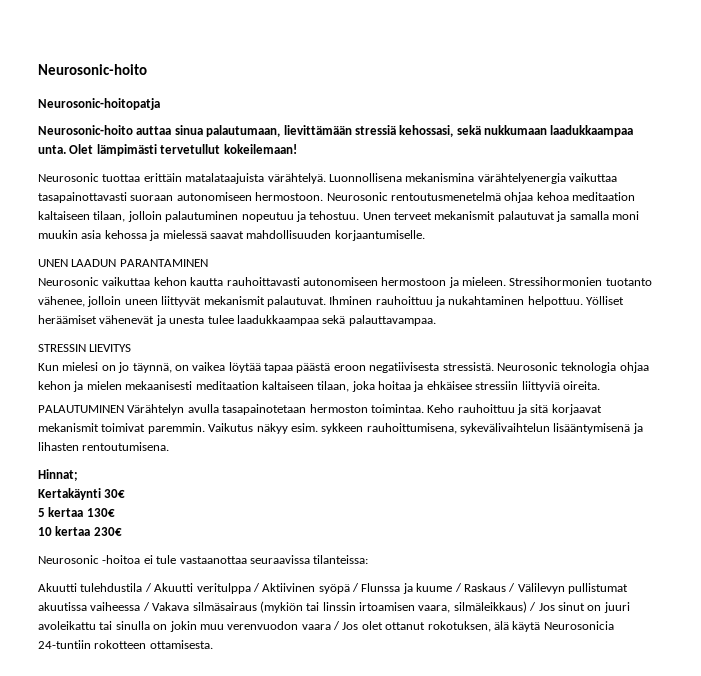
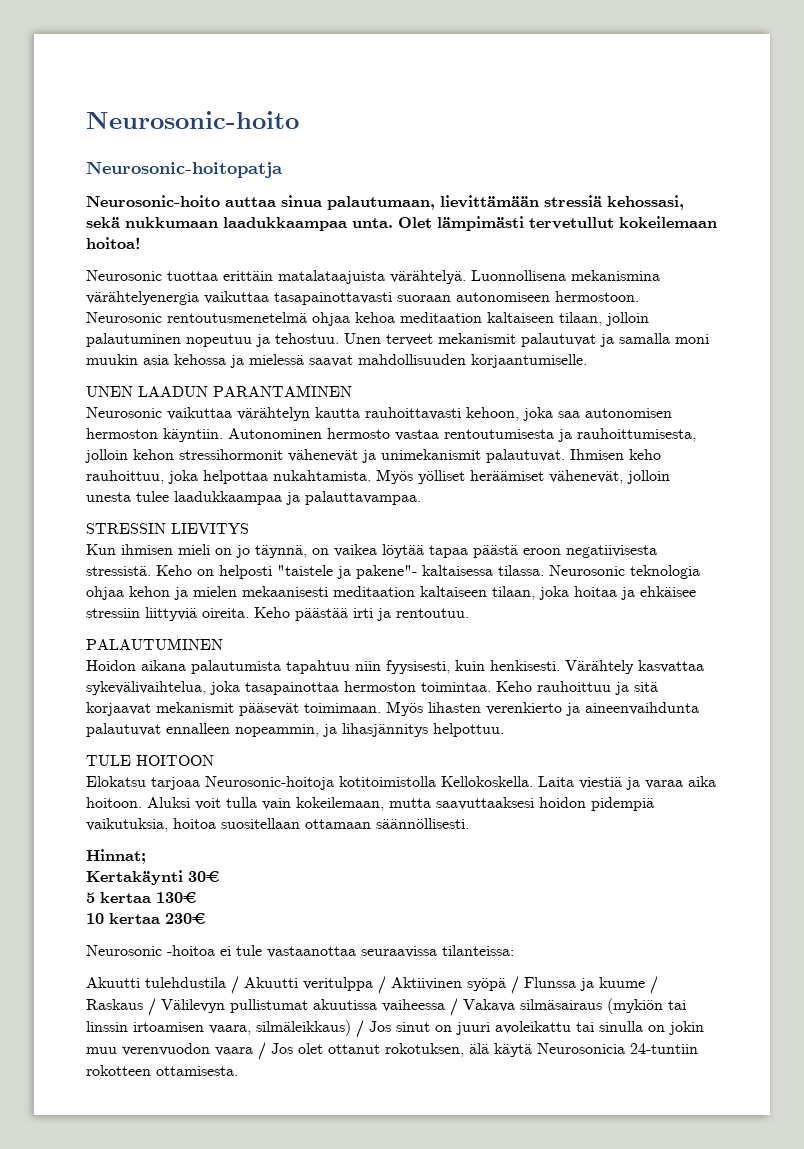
[223,144,297,154] kokeilemaan! -> [619,216,717,228] [86,237,141,249] kokeilemaan hoitoa!
[153,277,187,286] kehon -> [237,407,310,421] värähtelyn
[302,277,652,288] [38,296,625,307] [38,315,166,326] autonomiseen hermostoon ja mieleen. Stressihormonien tuotanto vähenee, jolloin uneen liittyvät mekanismit palautuvat. Ihminen rauhoittuu ja nukahtaminen helpottuu. Yölliset heräämiset vähenevät ja -> [466,407,672,421] [86,428,696,442] [85,449,661,463] [86,469,670,484] kehoon, joka saa autonomisen hermoston käyntiin. Autonominen hermosto vastaa rentoutumisesta ja rauhoittumisesta, jolloin kehon stressihormonit vähenevät ja unimekanismit palautuvat. Ihmisen keho rauhoittuu, joka helpottaa nukahtamista. Myös yölliset heräämiset vähenevät, jolloin
[322,315,346,324] sekä -> [286,492,300,505] ja
[62,362,99,371] mielesi -> [121,544,210,555] ihmisen mieli
(494, 366) none -> [156,565,544,579] Keho on helposti "taistele ja pakene"- kaltaisessa tilassa.
[38,404,307,415] // PALAUTUMINEN Värähtelyn avulla tasapainotetaan -> [254,607,469,621] [86,638,223,650] [86,660,704,674] [86,681,339,695] Keho päästää irti ja rentoutuu. // PALAUTUMINEN // Hoidon aikana palautumista tapahtuu niin fyysisesti, kuin henkisesti. Värähtely kasvattaa sykevälivaihtelua, joka tasapainottaa
[101,423,643,434] [38,442,170,451] toimivat paremmin. Vaikutus näkyy esim. sykkeen rauhoittumisena, sykevälivaihtelun lisääntymisenä ja lihasten rentoutumisena. -> [239,701,699,716] [86,723,504,737] [86,755,214,766] [86,776,716,790] [86,797,654,811] [86,818,469,832] pääsevät toimimaan. Myös lihasten verenkierto ja aineenvaihdunta palautuvat ennalleen nopeammin, ja lihasjännitys helpottuu. // TULE HOITOON // Elokatsu tarjoaa Neurosonic-hoitoja kotitoimistolla Kellokoskella. Laita viestiä ja varaa aika hoitoon. Aluksi voit tulla vain kokeilemaan, mutta saavuttaaksesi hoidon pidempiä vaikutuksia, hoitoa suositellaan ottamaan säännöllisesti.

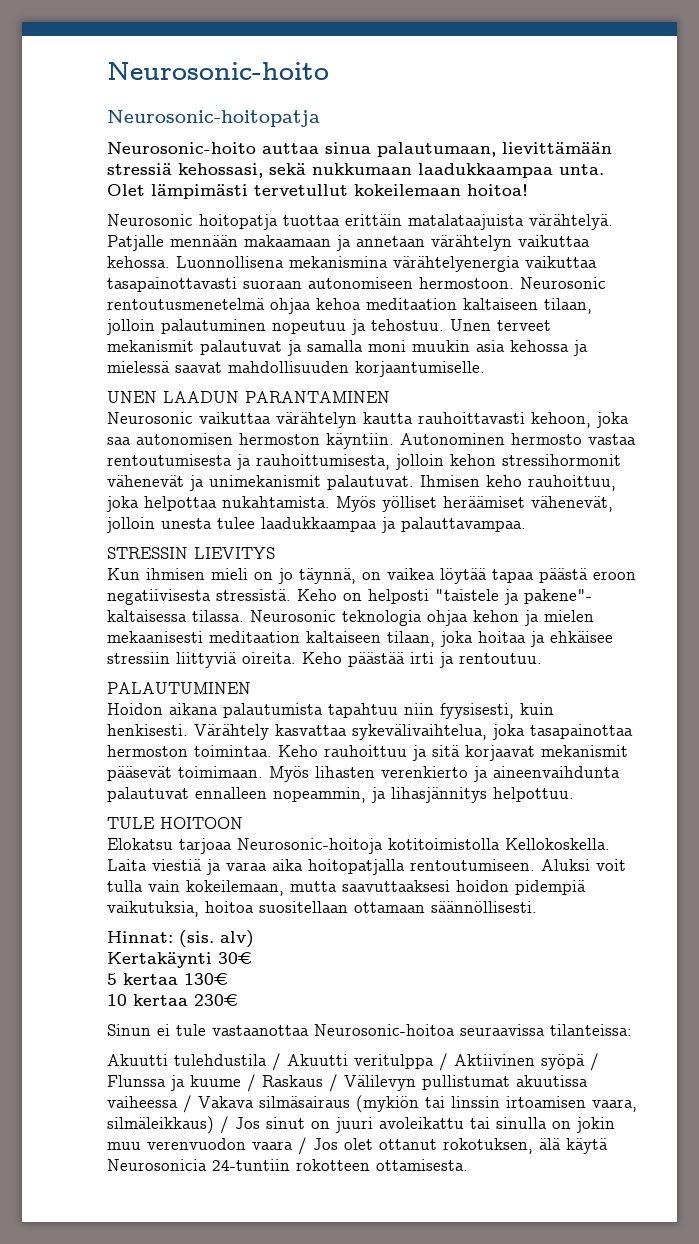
(162, 275) none -> [199,214,278,230] hoitopatja
(466, 277) none -> [107,235,590,251] [107,256,170,268] Patjalle mennään makaamaan ja annetaan värähtelyn vaikuttaa kehossa.
[86,797,142,808] hoitoon. -> [308,859,535,875] hoitopatjalla rentoutumiseen.
[86,849,146,864] Hinnat; -> [107,930,254,948] Hinnat: (sis. alv)
[86,945,215,956] Neurosonic -hoitoa -> [107,1024,151,1036] Sinun
(356, 952) none -> [314,1024,455,1036] Neurosonic-hoitoa

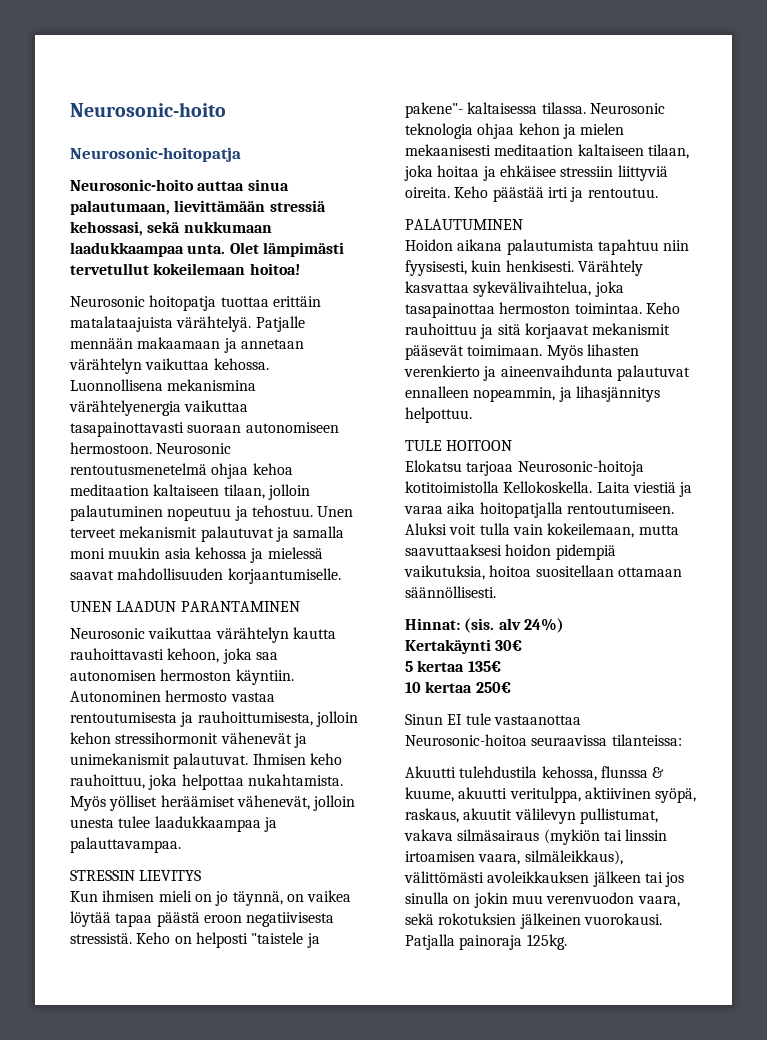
[220,930,254,948] alv) -> [498,618,564,633] alv 24%)
[184,973,228,985] 130€ -> [467,661,501,672] 135€
[194,994,238,1006] 230€ -> [475,682,511,693] 250€
[157,1024,170,1036] ei -> [447,714,463,725] EI
[272,1053,599,1071] [107,1074,588,1092] [107,1095,254,1113] / Akuutti veritulppa / Aktiivinen syöpä / Flunssa ja kuume / Raskaus / Välilevyn pullistumat akuutissa vaiheessa / Vakava -> [541,766,665,781] [405,787,697,803] [405,808,658,824] [404,829,453,841] kehossa, flunssa & kuume, akuutti veritulppa, aktiivinen syöpä, raskaus, akuutit välilevyn pullistumat, vakava
[107,1116,490,1134] silmäleikkaus) / Jos sinut on juuri avoleikattu tai -> [524,850,623,865] [404,871,685,887] silmäleikkaus), välittömästi avoleikkauksen jälkeen tai jos
[252,1137,608,1155] [107,1159,468,1171] vaara / Jos olet ottanut rokotuksen, älä käytä Neurosonicia 24-tuntiin rokotteen ottamisesta. -> [637,896,680,907] [405,913,662,929] [405,934,567,950] vaara, sekä rokotuksien jälkeinen vuorokausi. Patjalla painoraja 125kg.

